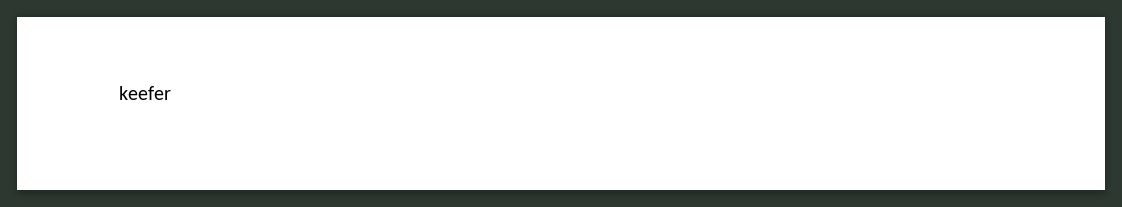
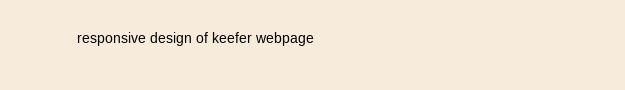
[119,86,171,100] keefer -> [77,32,314,46] responsive design of keefer webpage

